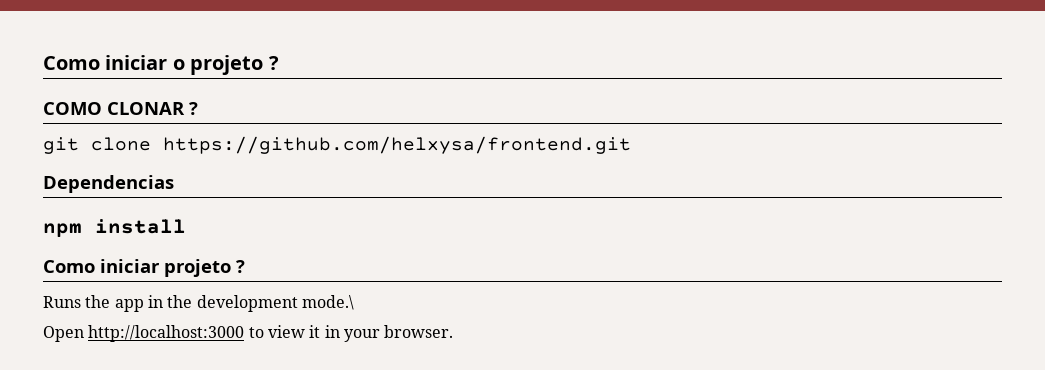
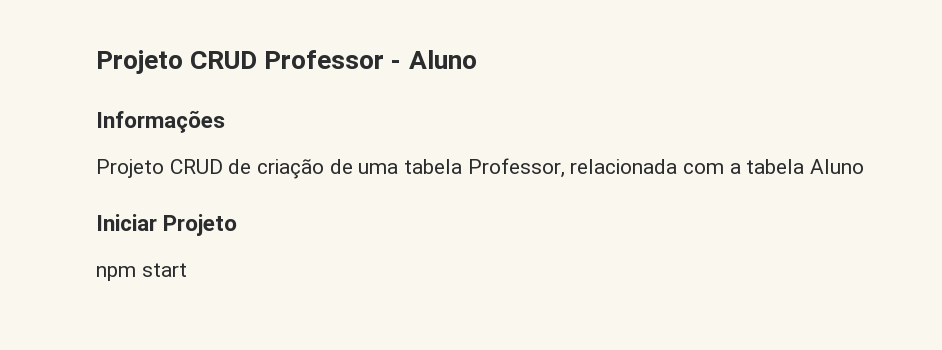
[43,55,279,75] [43,102,198,115] [43,136,631,154] [43,175,174,193] [43,219,186,237] [43,259,245,277] [43,295,354,312] [43,325,454,342] Como iniciar o projeto ? // COMO CLONAR ? // git clone https://github.com/helxysa/frontend.git // Dependencias // npm install // Como iniciar projeto ? // Runs the app in the development mode.\ // Open http://localhost:3000 to view it in your browser. -> [96,50,477,74] [96,110,225,133] [96,158,865,179] [96,214,238,236] [96,263,187,281] Projeto CRUD Professor - Aluno // Informações // Projeto CRUD de criação de uma tabela Professor, relacionada com a tabela Aluno // Iniciar Projeto // npm start

